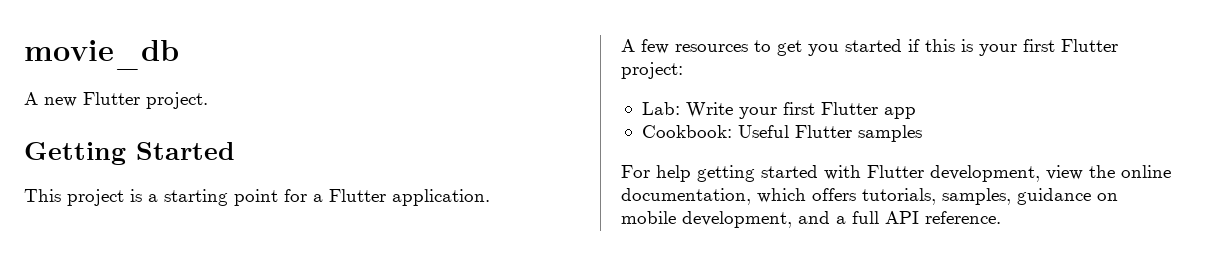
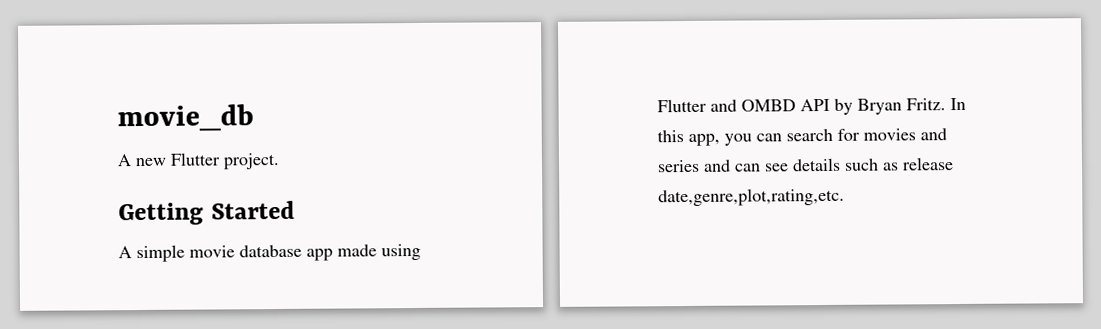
[24,189,490,206] [621,39,1118,56] [621,62,683,79] [641,102,916,119] [641,125,922,142] [621,165,1171,182] [621,188,1118,205] [621,211,1001,228] This project is a starting point for a Flutter application. // A few resources to get you started if this is your first Flutter project: // Lab: Write your first Flutter app // Cookbook: Useful Flutter samples // For help getting started with Flutter development, view the online documentation, which offers tutorials, samples, guidance on mobile development, and a full API reference. -> [118,243,421,263] [657,97,966,115] [657,128,947,146] [657,157,954,173] [658,187,845,207] A simple movie database app made using Flutter and OMBD API by Bryan Fritz. In this app, you can search for movies and series and can see details such as release date,genre,plot,rating,etc.

